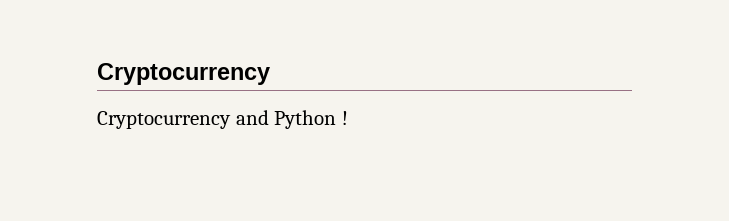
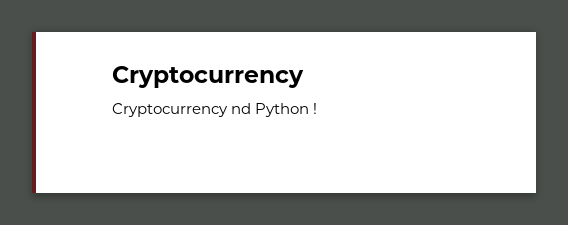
[235,110,269,125] and -> [231,103,252,114] nd

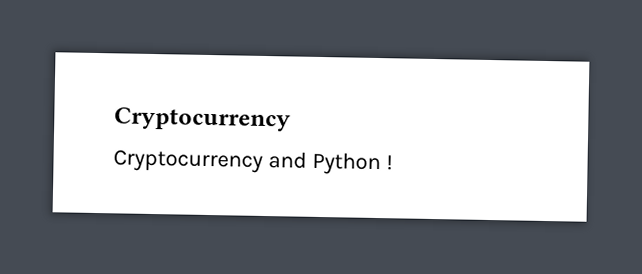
[231,103,252,114] nd -> [267,152,307,169] and

